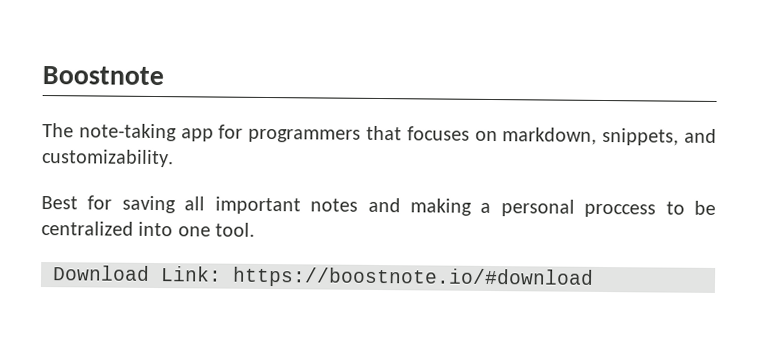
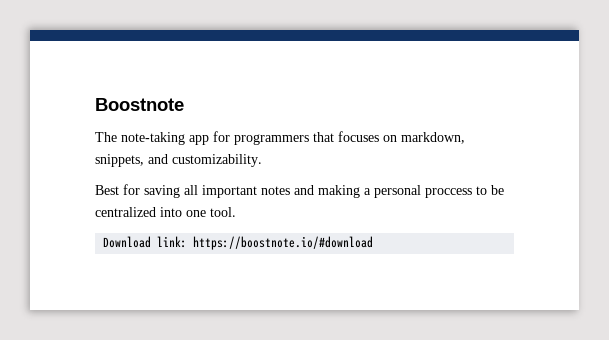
[160,266,222,282] Link: -> [157,236,188,248] link:

